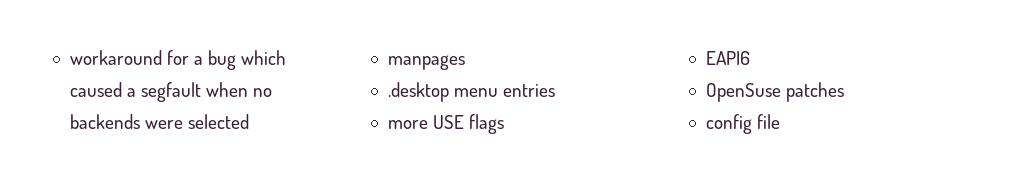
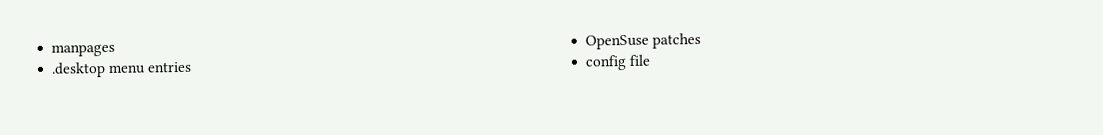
[69,50,287,70] [69,82,273,102] [69,114,250,129] workaround for a bug which caused a segfault when no backends were selected // -> (51, 50) none
[387,114,505,134] [705,51,750,65] // more USE flags // EAPI6 -> (193, 67) none

